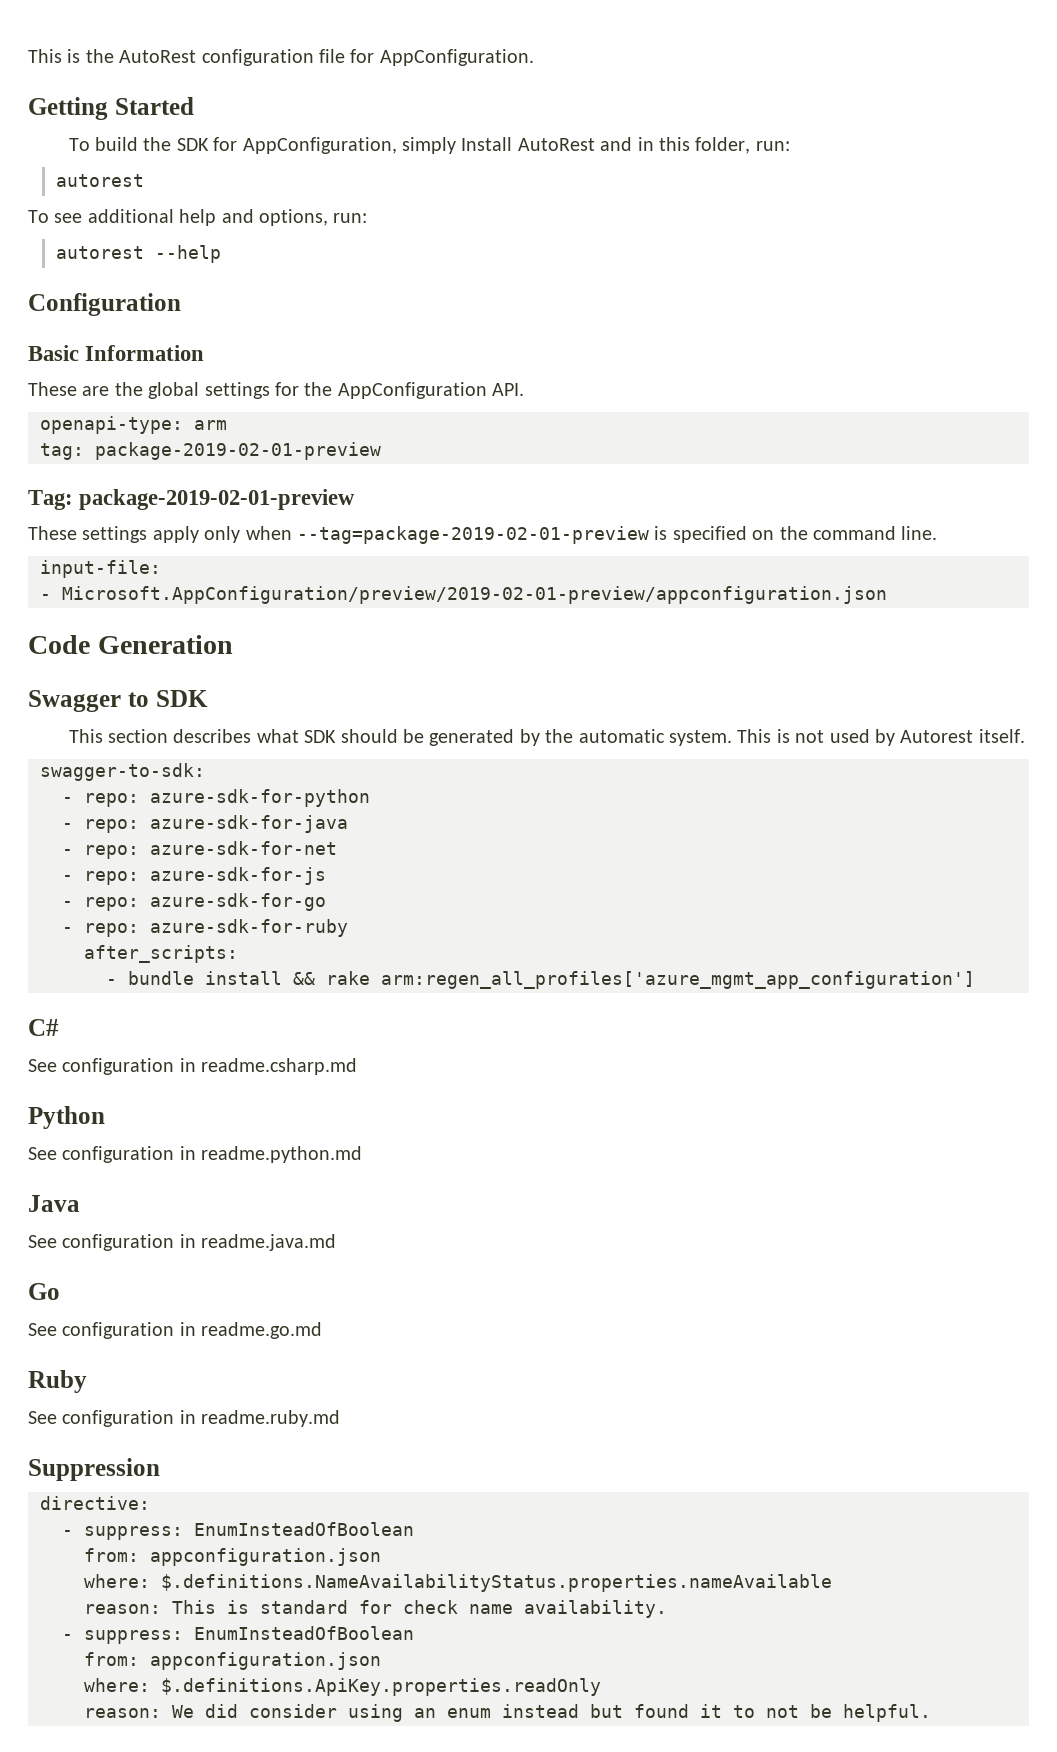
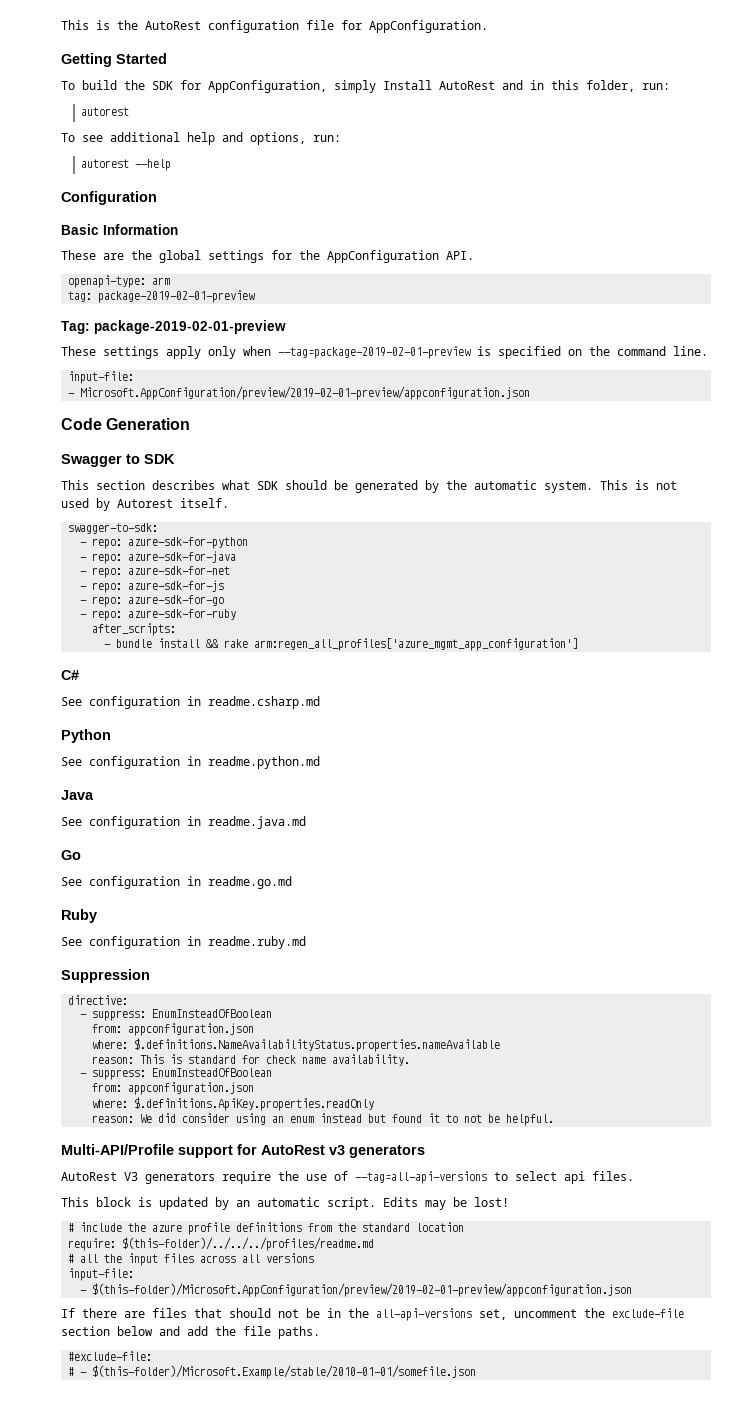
(931, 1713) none -> [61,1144,425,1158] [61,1171,634,1184] [61,1197,509,1210] [68,1222,465,1235] [68,1237,375,1251] [68,1253,315,1266] [68,1268,135,1281] [80,1283,633,1297] [61,1308,684,1321] [61,1326,320,1339] [68,1351,153,1361] [68,1365,477,1379] // Multi-API/Profile support for AutoRest v3 generators // AutoRest V3 generators require the use of --tag=all-api-versions to select api files. // This block is updated by an automatic script. Edits may be lost! // # include the azure profile definitions from the standard location // require: $(this-folder)/../../../profiles/readme.md // # all the input files across all versions // input-file: // - $(this-folder)/Microsoft.AppConfiguration/preview/2019-02-01-preview/appconfiguration.json // If there are files that should not be in the all-api-versions set, uncomment the exclude-file section below and add the file paths. // #exclude-file: // # - $(this-folder)/Microsoft.Example/stable/2010-01-01/somefile.json

